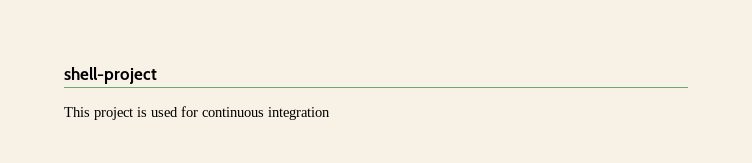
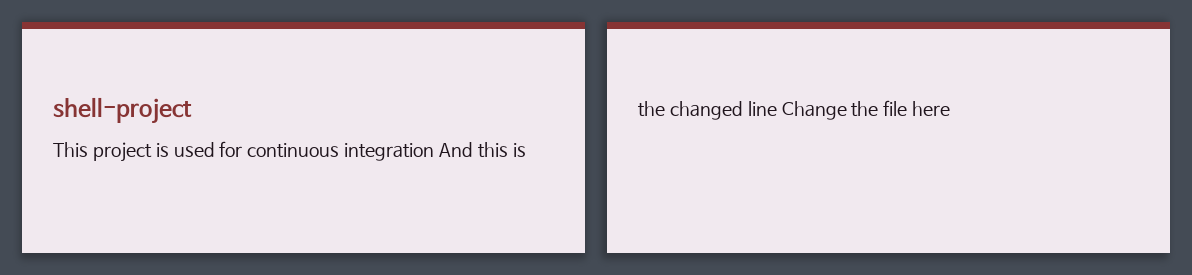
(330, 113) none -> [439,142,526,158] [638,100,951,120] And this is the changed line Change the file here

